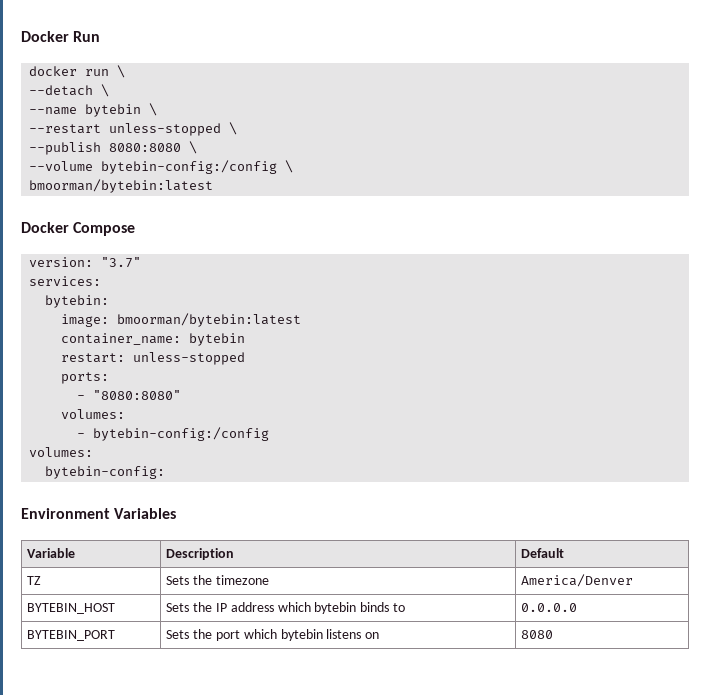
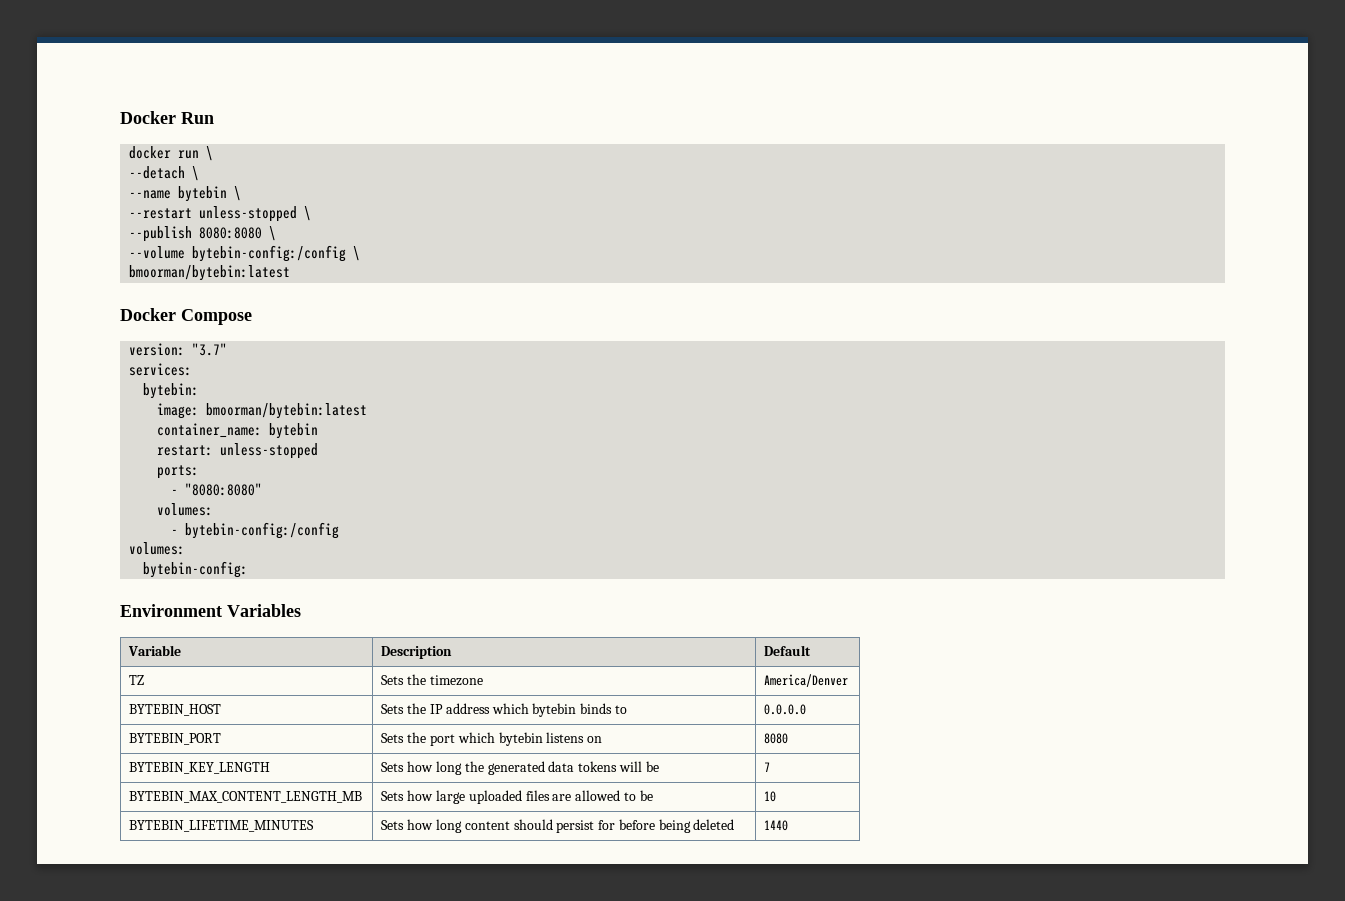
(554, 634) none -> [129,762,271,774] [381,761,659,775] [764,762,771,772] [129,791,363,803] [381,790,653,804] [764,791,777,802] [129,820,315,832] [381,819,735,833] [764,820,789,831] // BYTEBIN_KEY_LENGTH | Sets how long the generated data tokens will be | 7 // BYTEBIN_MAX_CONTENT_LENGTH_MB | Sets how large uploaded files are allowed to be | 10 // BYTEBIN_LIFETIME_MINUTES | Sets how long content should persist for before being deleted | 1440

